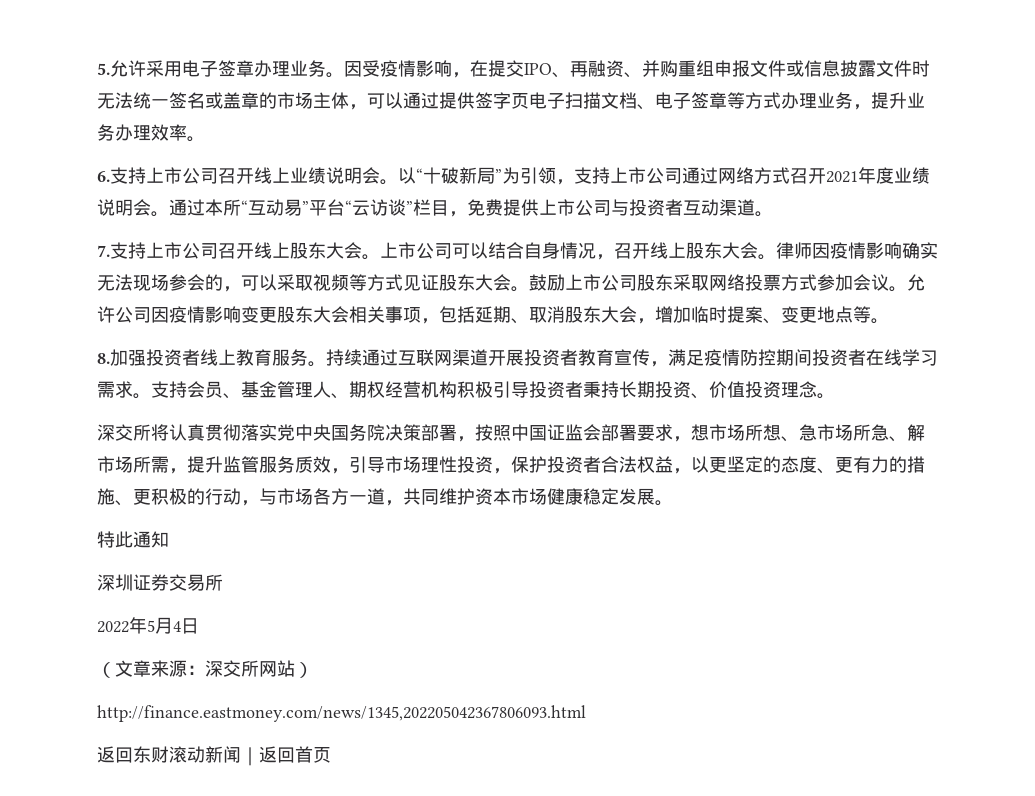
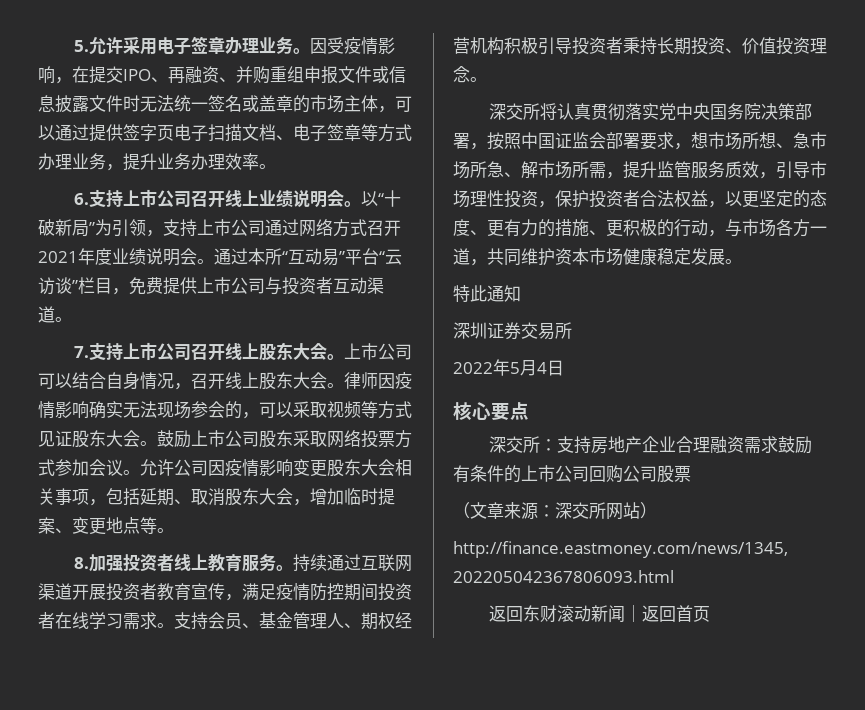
(199, 626) none -> [453,402,529,420] [488,436,812,454] [453,465,691,483] // 核心要点 // 深交所：支持房地产企业合理融资需求鼓励有条件的上市公司回购公司股票

